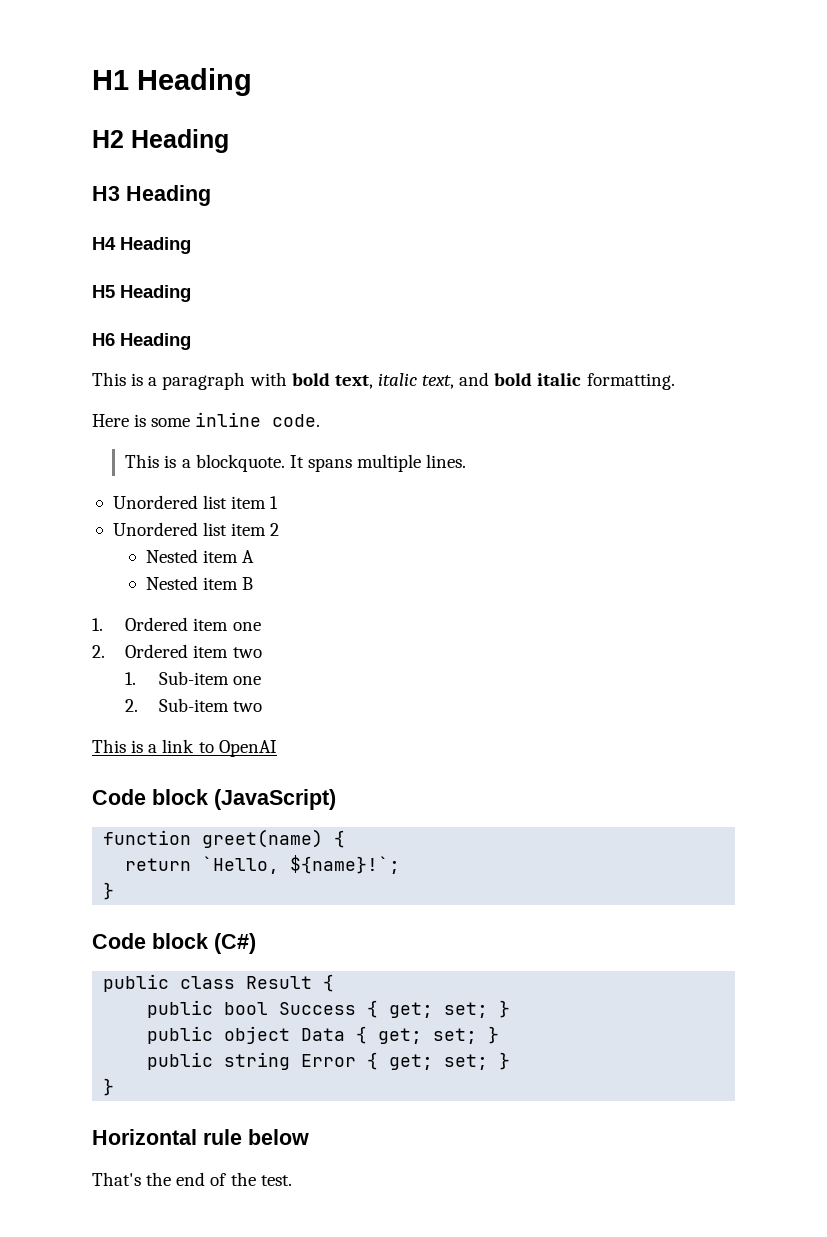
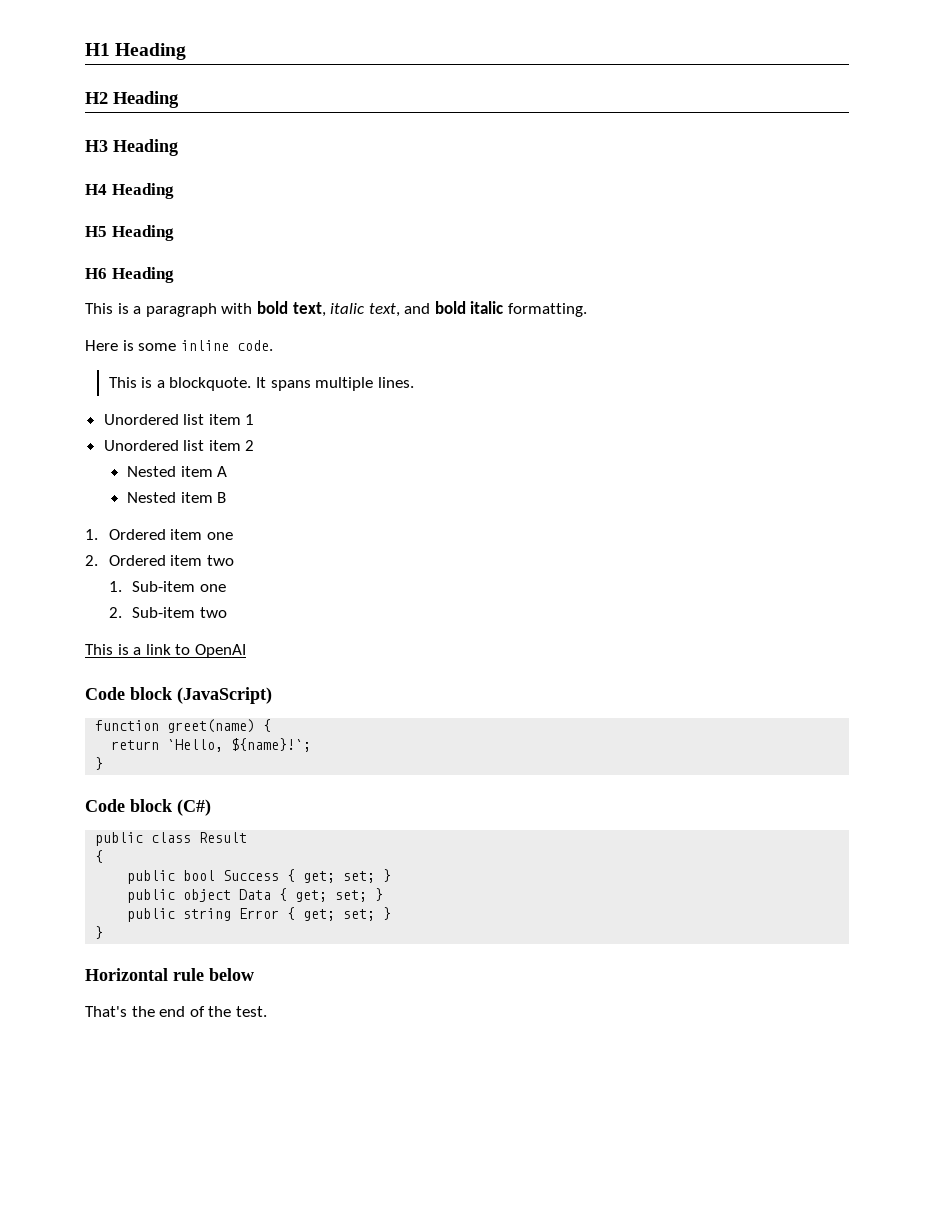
(313, 982) none -> (248, 837) //

